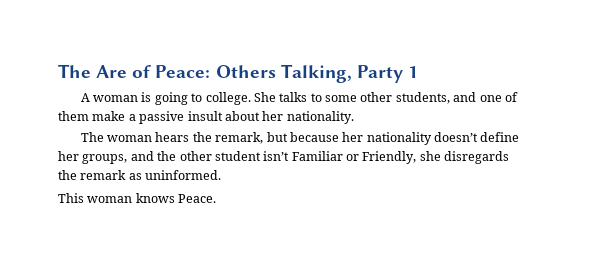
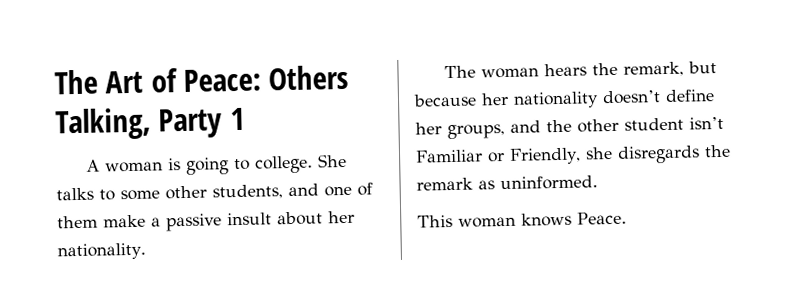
[58,64,128,78] The Are -> [54,69,144,95] The Art

